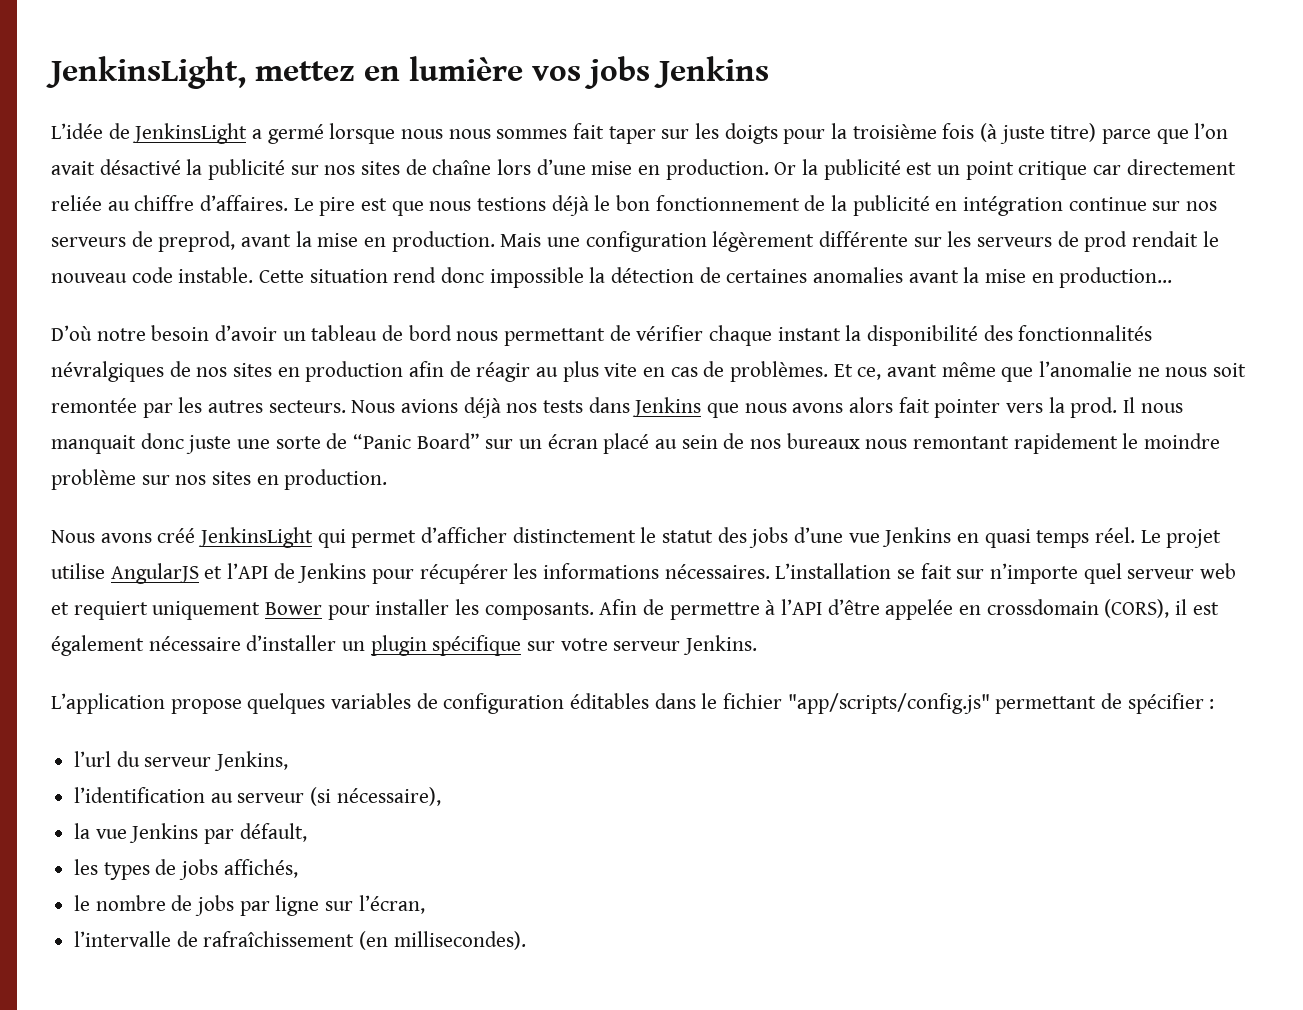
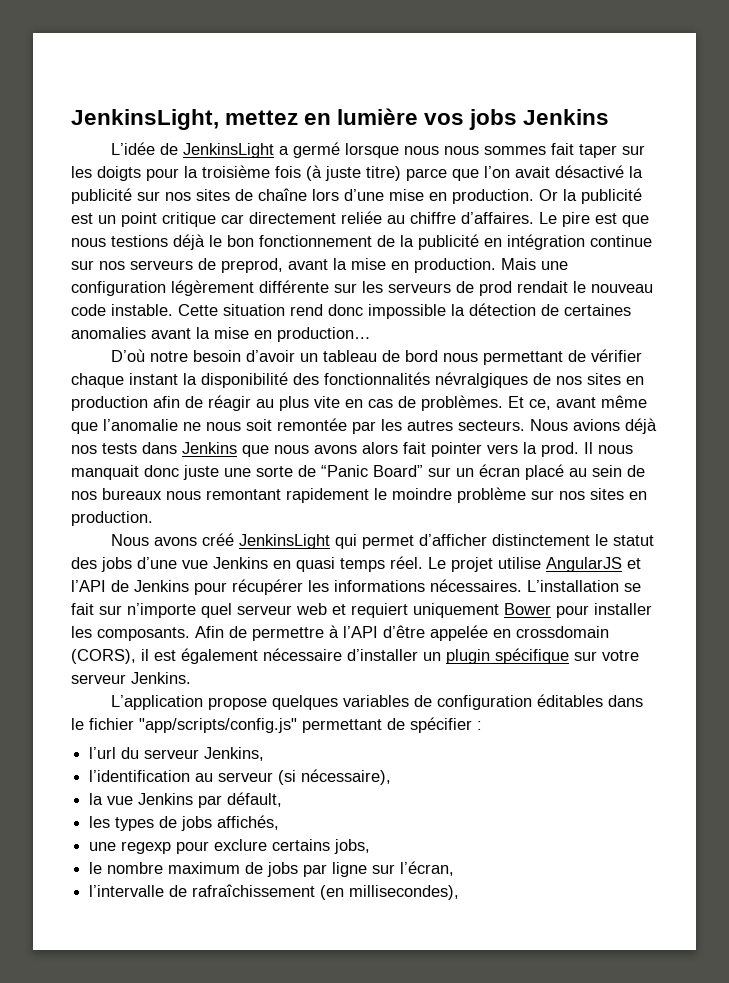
(298, 868) none -> [89,839,371,854] // une regexp pour exclure certains jobs,
(166, 903) none -> [168,862,241,874] maximum
[393,931,526,950] millisecondes). -> [349,885,460,900] millisecondes),

